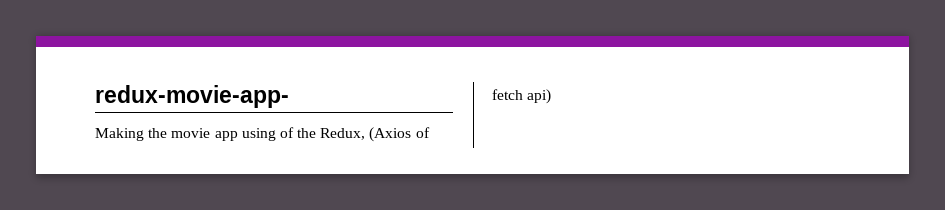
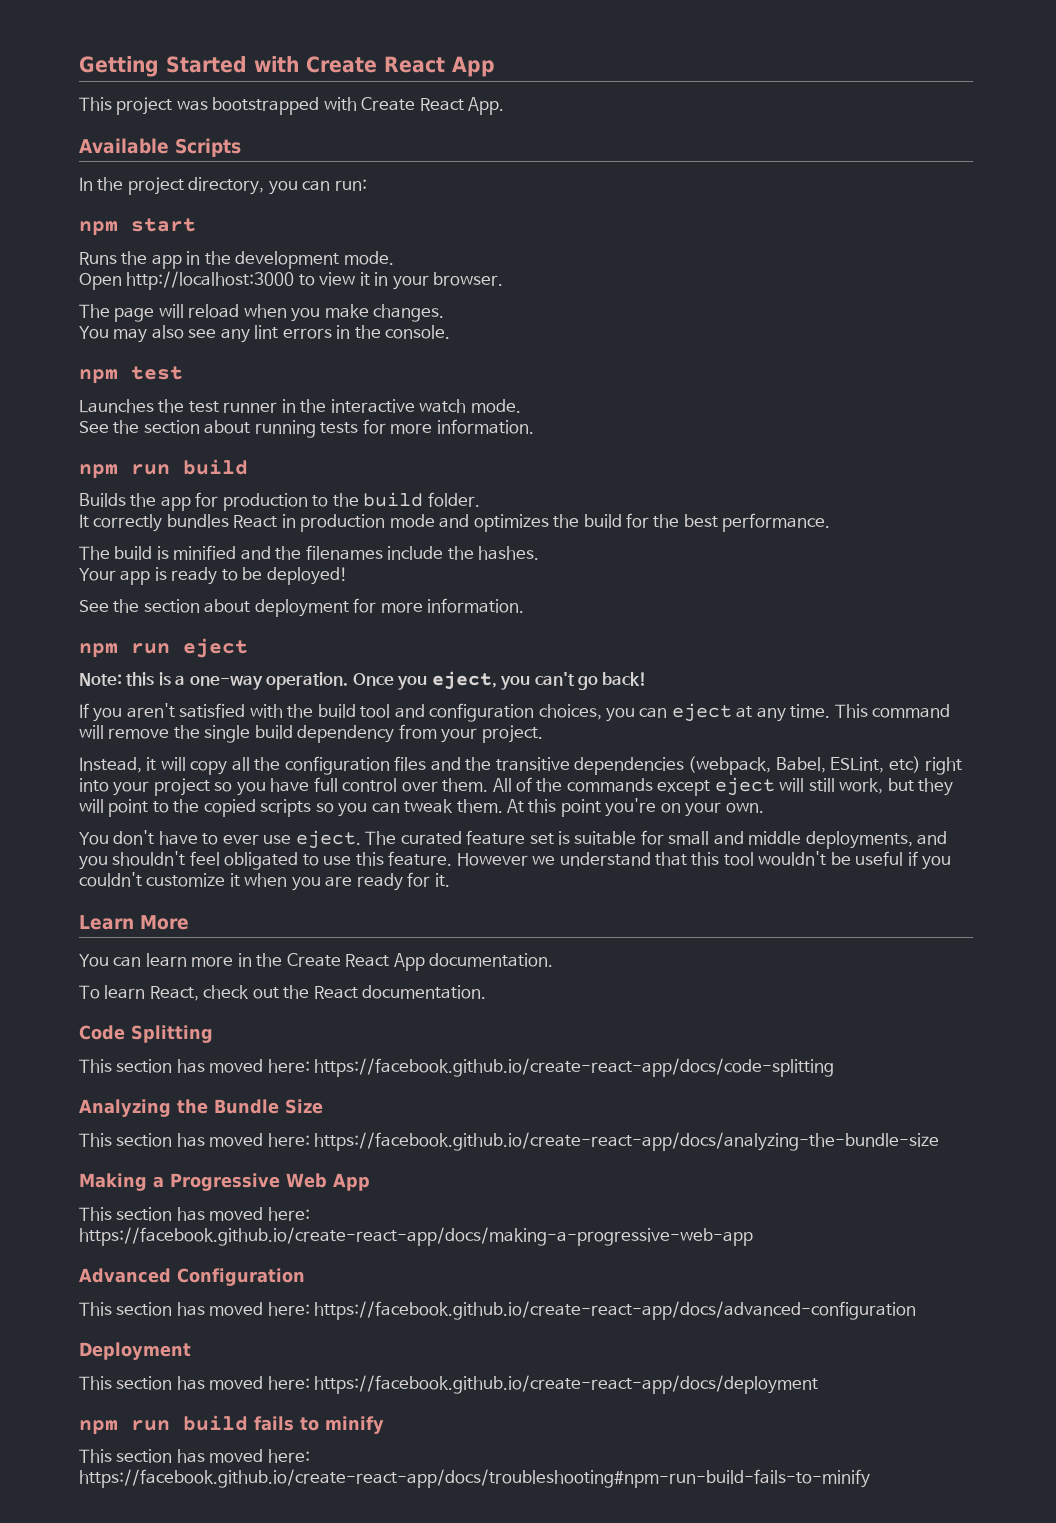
[95,85,289,108] [95,127,430,142] [492,89,552,104] redux-movie-app- // Making the movie app using of the Redux, (Axios of fetch api) -> [79,56,495,77] [79,97,505,115] [79,138,241,157] [79,177,367,195] [79,218,196,236] [79,251,394,269] [79,271,504,290] [79,304,445,322] [79,325,451,343] [79,366,183,384] [79,399,521,413] [79,419,534,438] [79,459,248,479] [79,492,480,511] [79,513,831,532] [79,545,540,560] [79,567,348,585] [79,598,525,617] [79,638,248,658] [79,671,648,690] [79,703,951,722] [79,724,543,743] [79,756,963,775] [79,777,954,796] [79,798,764,817] [79,830,948,849] [79,851,952,870] [79,872,450,891] [79,915,189,930] [79,953,554,971] [79,985,487,1001] [79,1025,213,1043] [79,1058,835,1077] [79,1099,323,1117] [79,1132,940,1151] [79,1173,370,1191] [79,1207,310,1221] [79,1227,753,1246] [79,1268,305,1286] [79,1301,917,1320] [79,1342,191,1360] [79,1375,819,1394] [79,1415,384,1435] [79,1449,310,1463] [79,1469,870,1488] Getting Started with Create React App // This project was bootstrapped with Create React App. // Available Scripts // In the project directory, you can run: // npm start // Runs the app in the development mode. // Open http://localhost:3000 to view it in your browser. // The page will reload when you make changes. // You may also see any lint errors in the console. // npm test // Launches the test runner in the interactive watch mode. // See the section about running tests for more information. // npm run build // Builds the app for production to the build folder. // It correctly bundles React in production mode and optimizes the build for the best performance. // The build is minified and the filenames include the hashes. // Your app is ready to be deployed! // See the section about deployment for more information. // npm run eject // Note: this is a one-way operation. Once you eject, you can't go back! // If you aren't satisfied with the build tool and configuration choices, you can eject at any time. This command will remove the single build dependency from your project. // Instead, it will copy all the configuration files and the transitive dependencies (webpack, Babel, ESLint, etc) right into your project so you have full control over them. All of the commands except eject will still work, but they will point to the copied scripts so you can tweak them. At this point you're on your own. // You don't have to ever use eject. The curated feature set is suitable for small and middle deployments, and you shouldn't feel obligated to use this feature. However we understand that this tool wouldn't be useful if you couldn't customize it when you are ready for it. // Learn More // You can learn more in the Create React App documentation. // To learn React, check out the React documentation. // Code Splitting // This section has moved here: https://facebook.github.io/create-react-app/docs/code-splitting // Analyzing the Bundle Size // This section has moved here: https://facebook.github.io/create-react-app/docs/analyzing-the-bundle-size // Making a Progressive Web App // This section has moved here: https://facebook.github.io/create-react-app/docs/making-a-progressive-web-app // Advanced Configuration // This section has moved here: https://facebook.github.io/create-react-app/docs/advanced-configuration // Deployment // This section has moved here: https://facebook.github.io/create-react-app/docs/deployment // npm run build fails to minify // This section has moved here: https://facebook.github.io/create-react-app/docs/troubleshooting#npm-run-build-fails-to-minify

